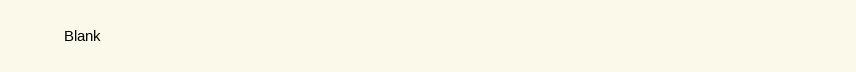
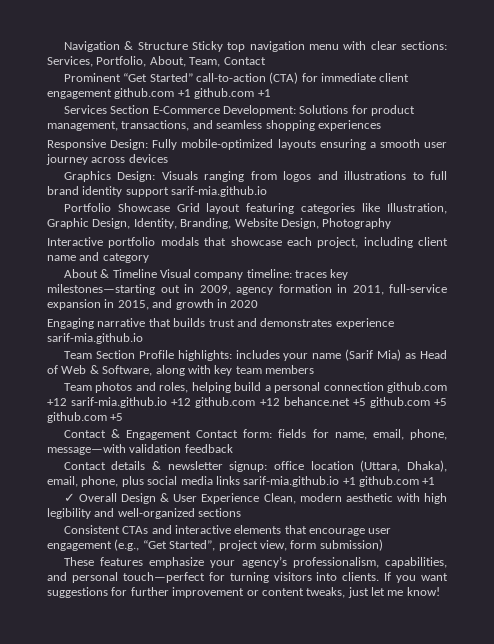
[64,30,101,41] Blank -> [63,41,448,52] [47,56,266,67] [63,72,410,84] [47,88,271,99] [63,105,416,116] [47,120,381,131] [47,139,447,150] [46,154,168,165] [63,171,447,182] [47,186,268,197] [63,203,447,214] [47,218,392,229] [47,237,448,248] [47,252,149,263] [63,269,349,280] [47,284,447,295] [47,299,259,310] [47,318,394,329] [47,333,143,344] [63,349,447,361] [47,365,314,376] [63,382,447,393] [47,397,447,408] [47,412,124,423] [63,429,447,440] [47,444,233,455] [63,460,447,472] [47,476,436,487] [63,493,447,504] [47,508,242,519] [63,525,392,536] [47,539,383,551] [63,556,447,568] [47,572,448,583] [47,587,440,598] Navigation & Structure Sticky top navigation menu with clear sections: Services, Portfolio, About, Team, Contact // Prominent “Get Started” call-to-action (CTA) for immediate client engagement github.com +1 github.com +1 // Services Section E‑Commerce Development: Solutions for product management, transactions, and seamless shopping experiences // Responsive Design: Fully mobile-optimized layouts ensuring a smooth user journey across devices // Graphics Design: Visuals ranging from logos and illustrations to full brand identity support sarif-mia.github.io // Portfolio Showcase Grid layout featuring categories like Illustration, Graphic Design, Identity, Branding, Website Design, Photography // Interactive portfolio modals that showcase each project, including client name and category // About & Timeline Visual company timeline: traces key milestones—starting out in 2009, agency formation in 2011, full-service expansion in 2015, and growth in 2020 // Engaging narrative that builds trust and demonstrates experience sarif-mia.github.io // Team Section Profile highlights: includes your name (Sarif Mia) as Head of Web & Software, along with key team members // Team photos and roles, helping build a personal connection github.com +12 sarif-mia.github.io +12 github.com +12 behance.net +5 github.com +5 github.com +5 // Contact & Engagement Contact form: fields for name, email, phone, message—with validation feedback // Contact details & newsletter signup: office location (Uttara, Dhaka), email, phone, plus social media links sarif-mia.github.io +1 github.com +1 // ✓ Overall Design & User Experience Clean, modern aesthetic with high legibility and well-organized sections // Consistent CTAs and interactive elements that encourage user engagement (e.g., “Get Started”, project view, form submission) // These features emphasize your agency’s professionalism, capabilities, and personal touch—perfect for turning visitors into clients. If you want suggestions for further improvement or content tweaks, just let me know!

